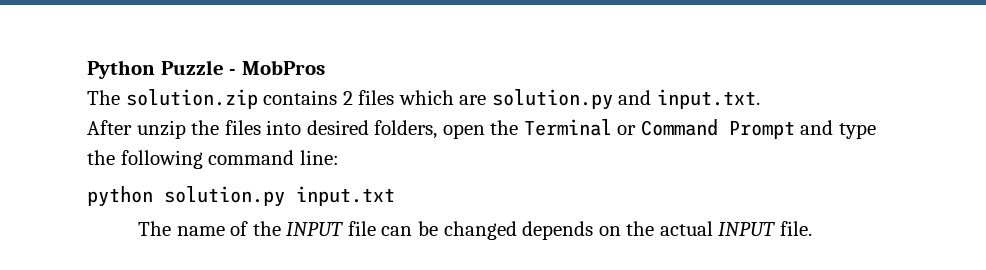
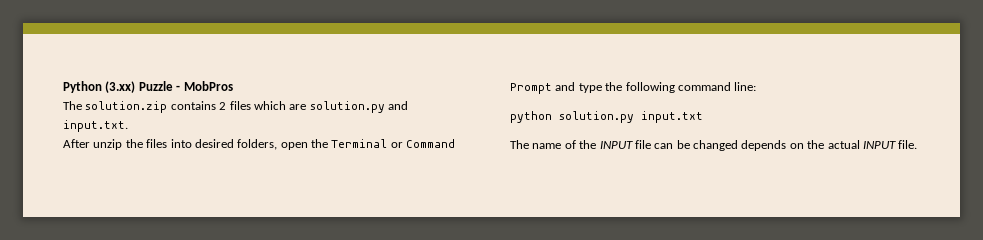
(155, 69) none -> [105,81,136,93] (3.xx)

